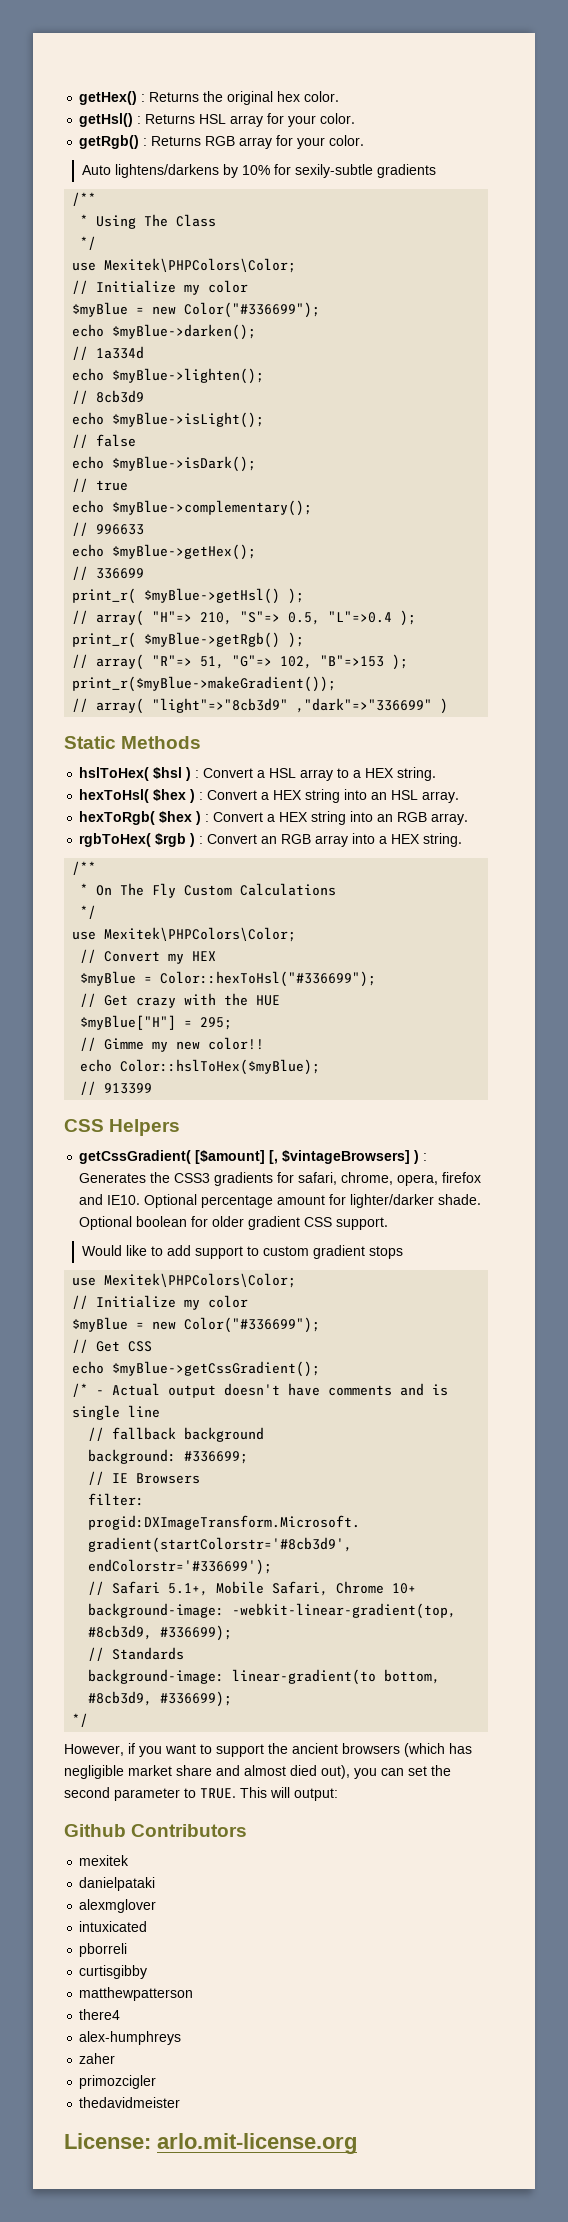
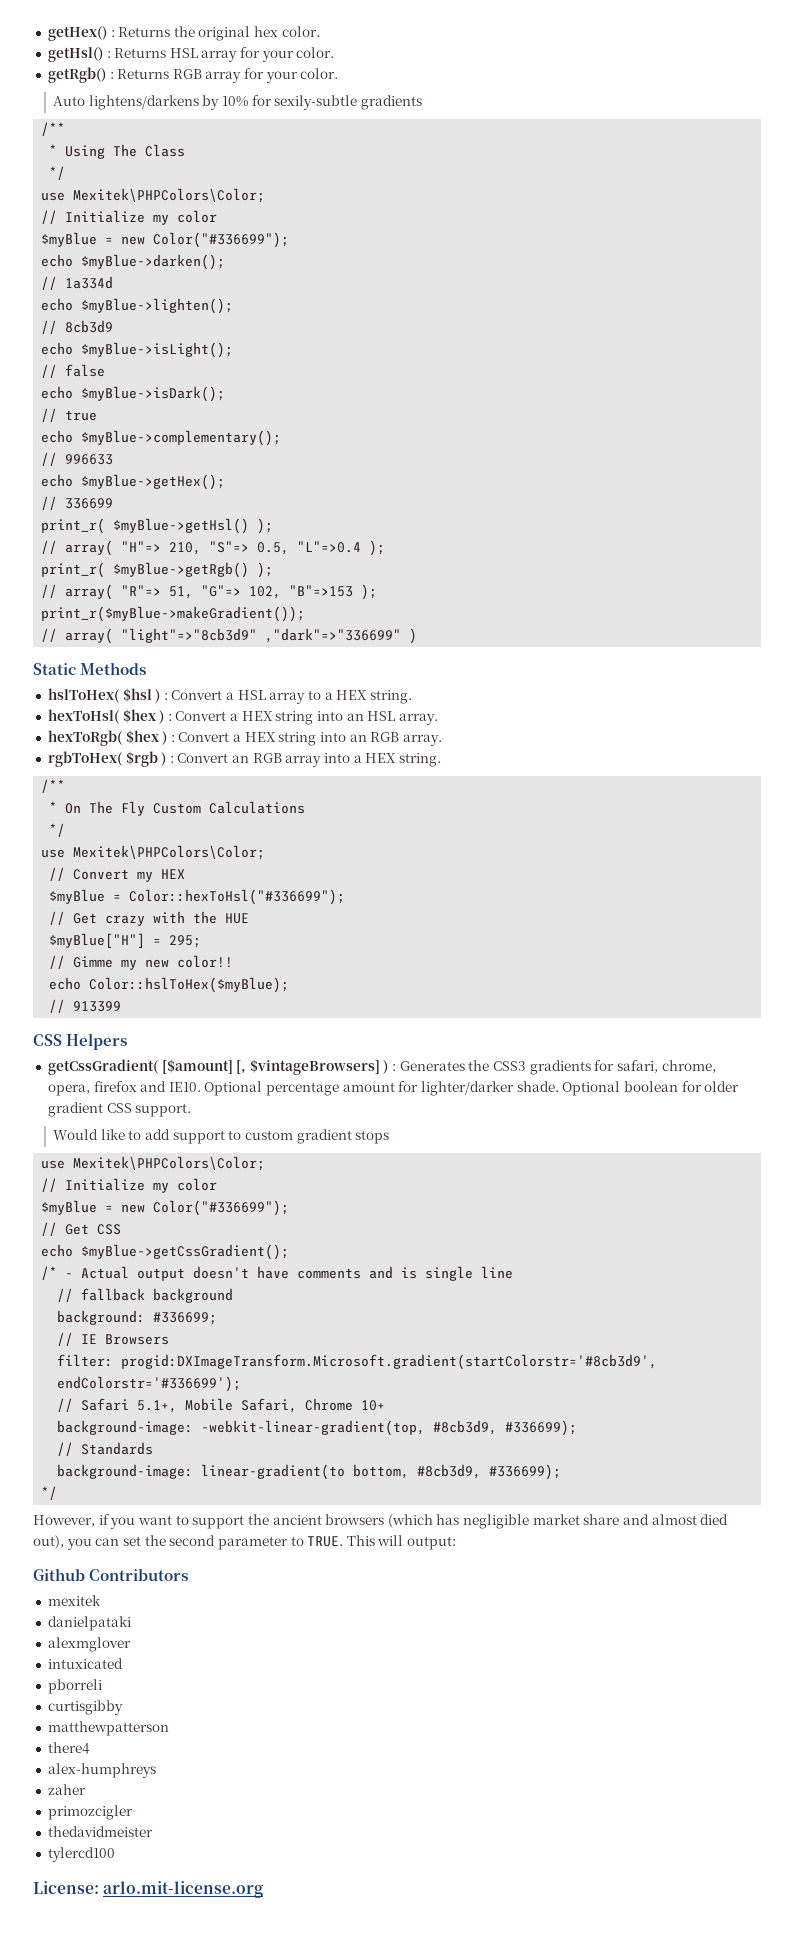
(181, 2102) none -> [47,1847,115,1862] // tylercd100

